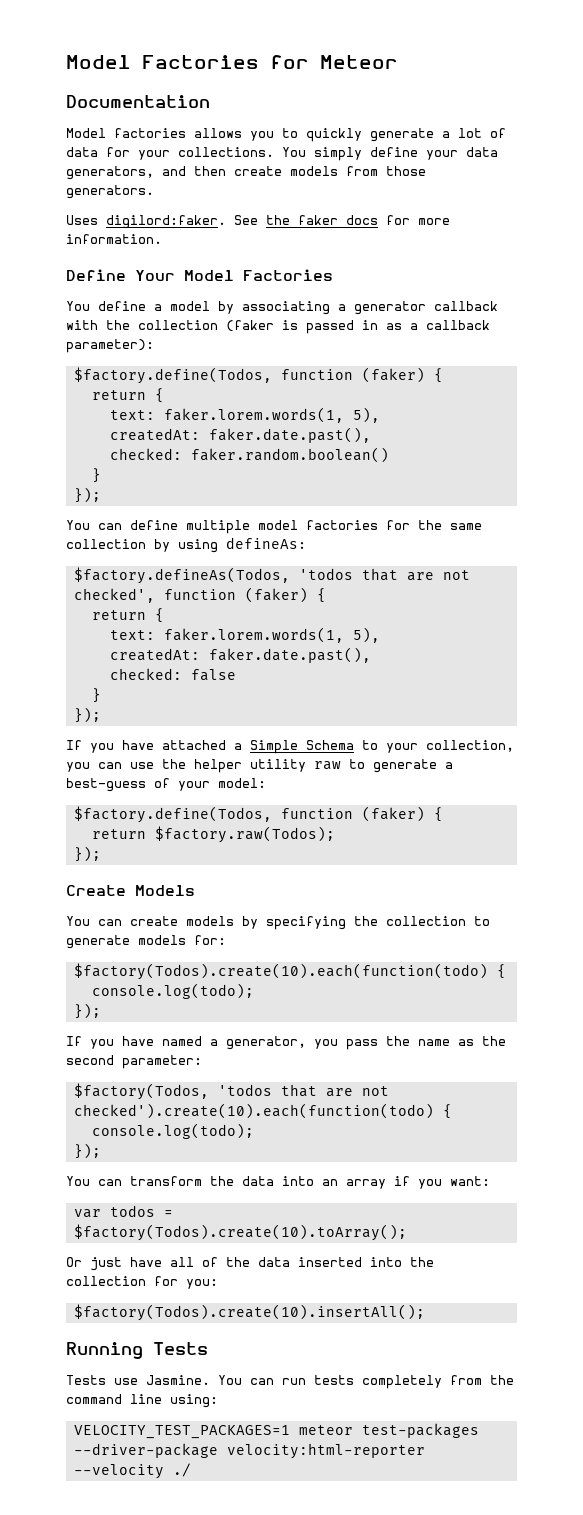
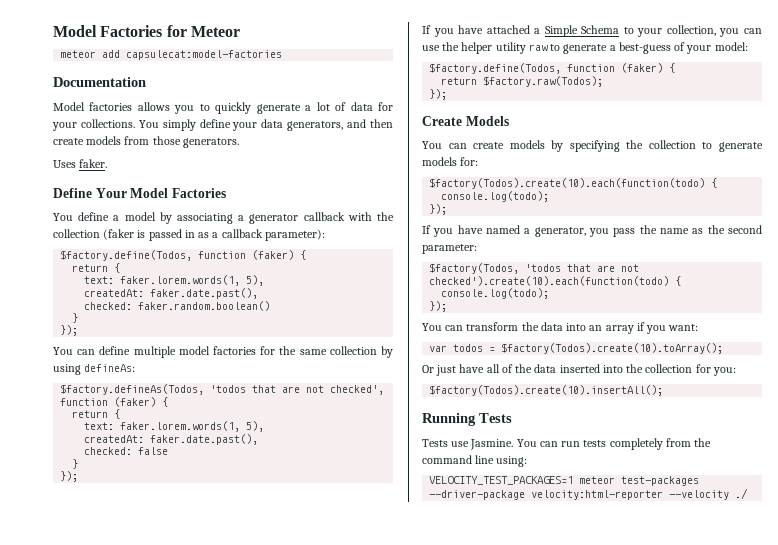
(398, 62) none -> [60,50,283,60] // meteor add capsulecat:model-factories
[106,215,450,229] [66,234,162,244] digilord:faker. See the faker docs for more information. -> [79,159,108,168] faker.

